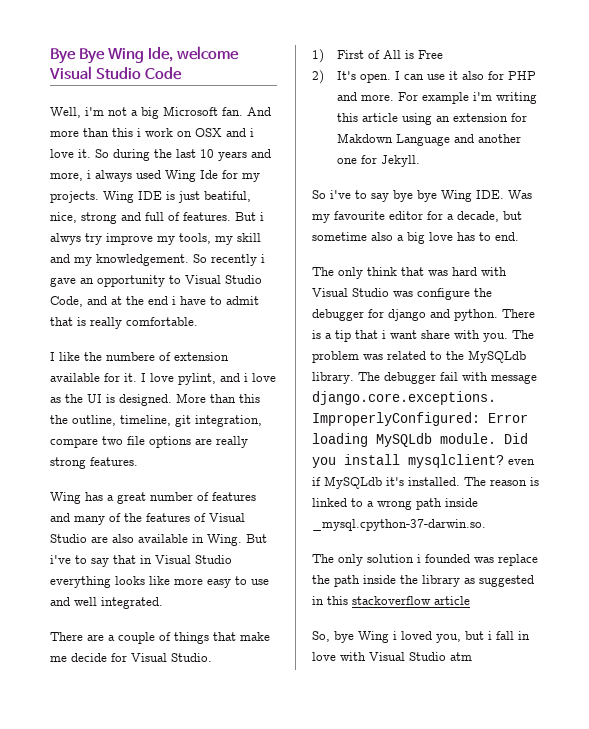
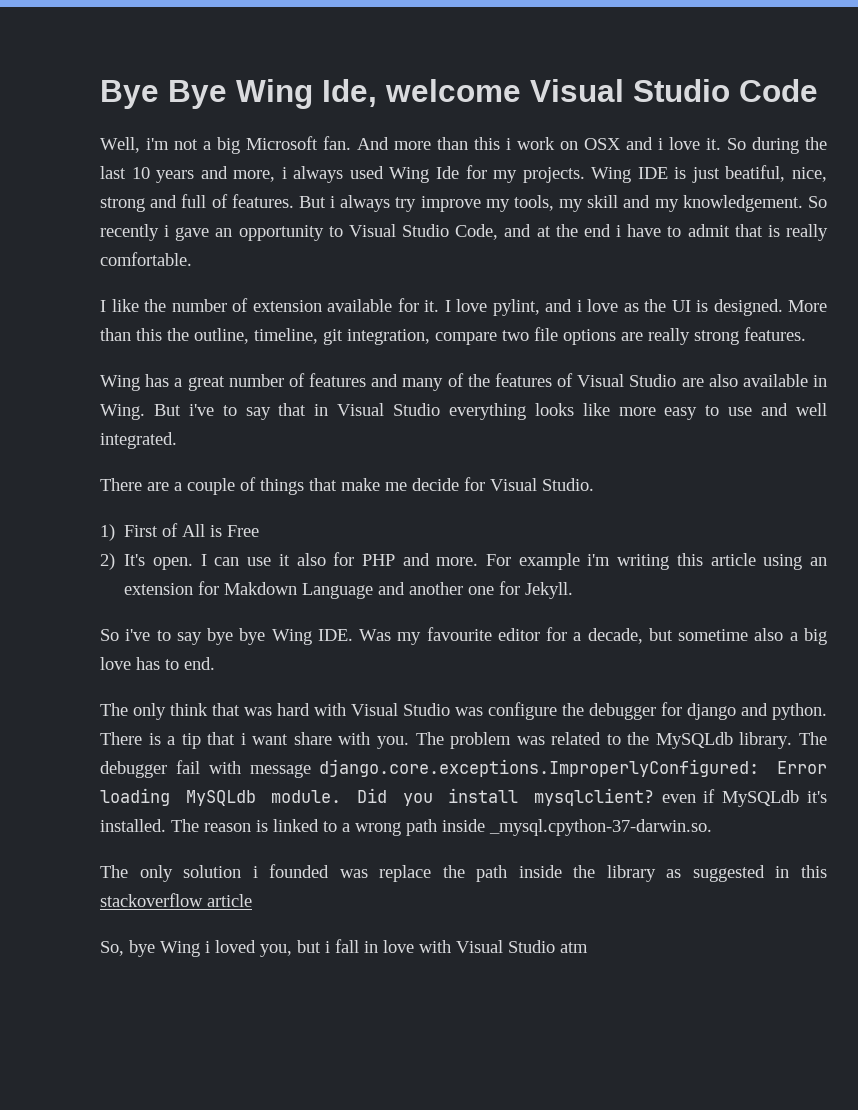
[50,233,81,245] alwys -> [340,195,391,212] always
[106,352,155,361] numbere -> [171,299,227,312] number

